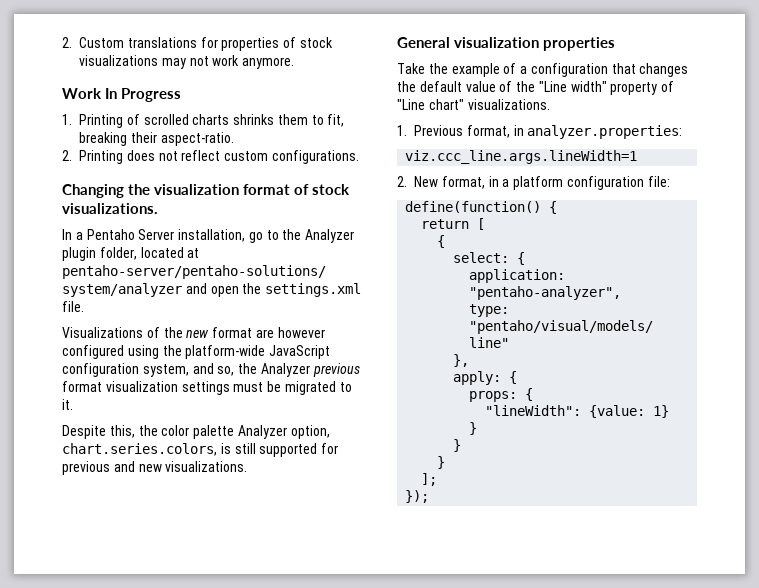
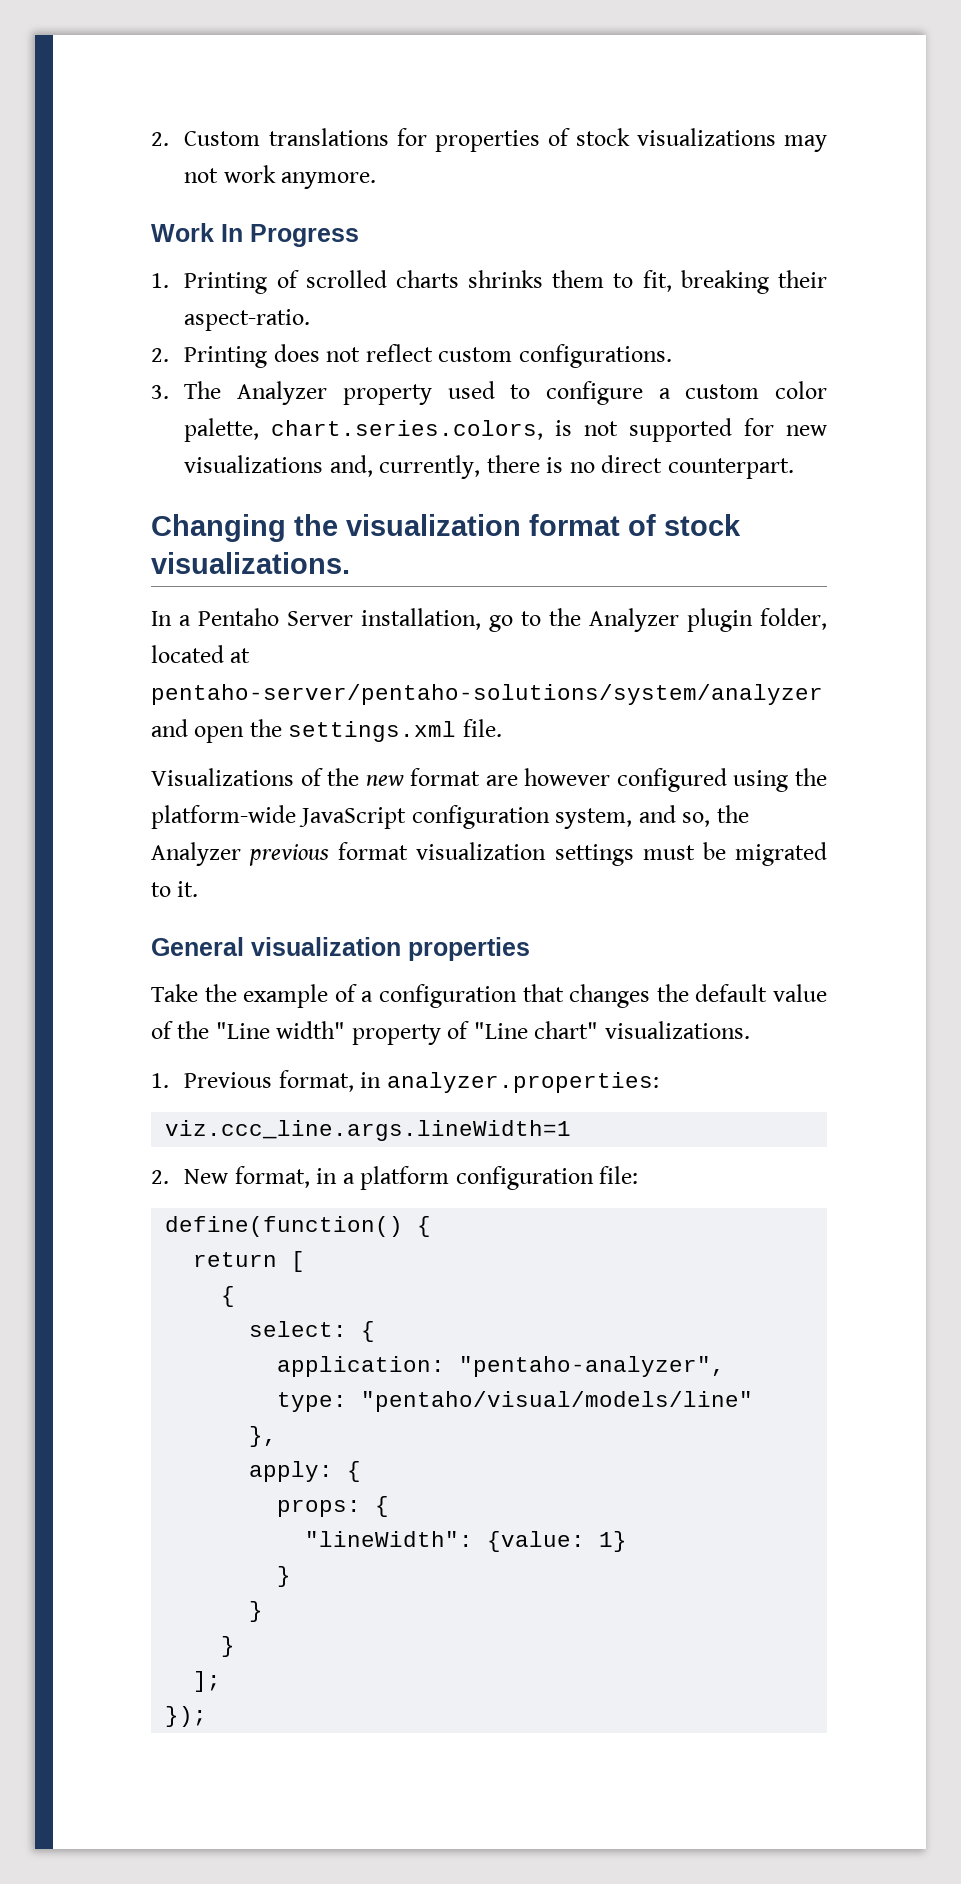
(359, 157) none -> [151,381,827,405] [184,418,827,442] [184,455,794,479] // 3. The Analyzer property used to configure a custom color palette, chart.series.colors, is not supported for new visualizations and, currently, there is no direct counterpart.
[62,425,330,439] [62,443,339,457] [62,461,248,475] // Despite this, the color palette Analyzer option, chart.series.colors, is still supported for previous and new visualizations. -> (199, 889) none

